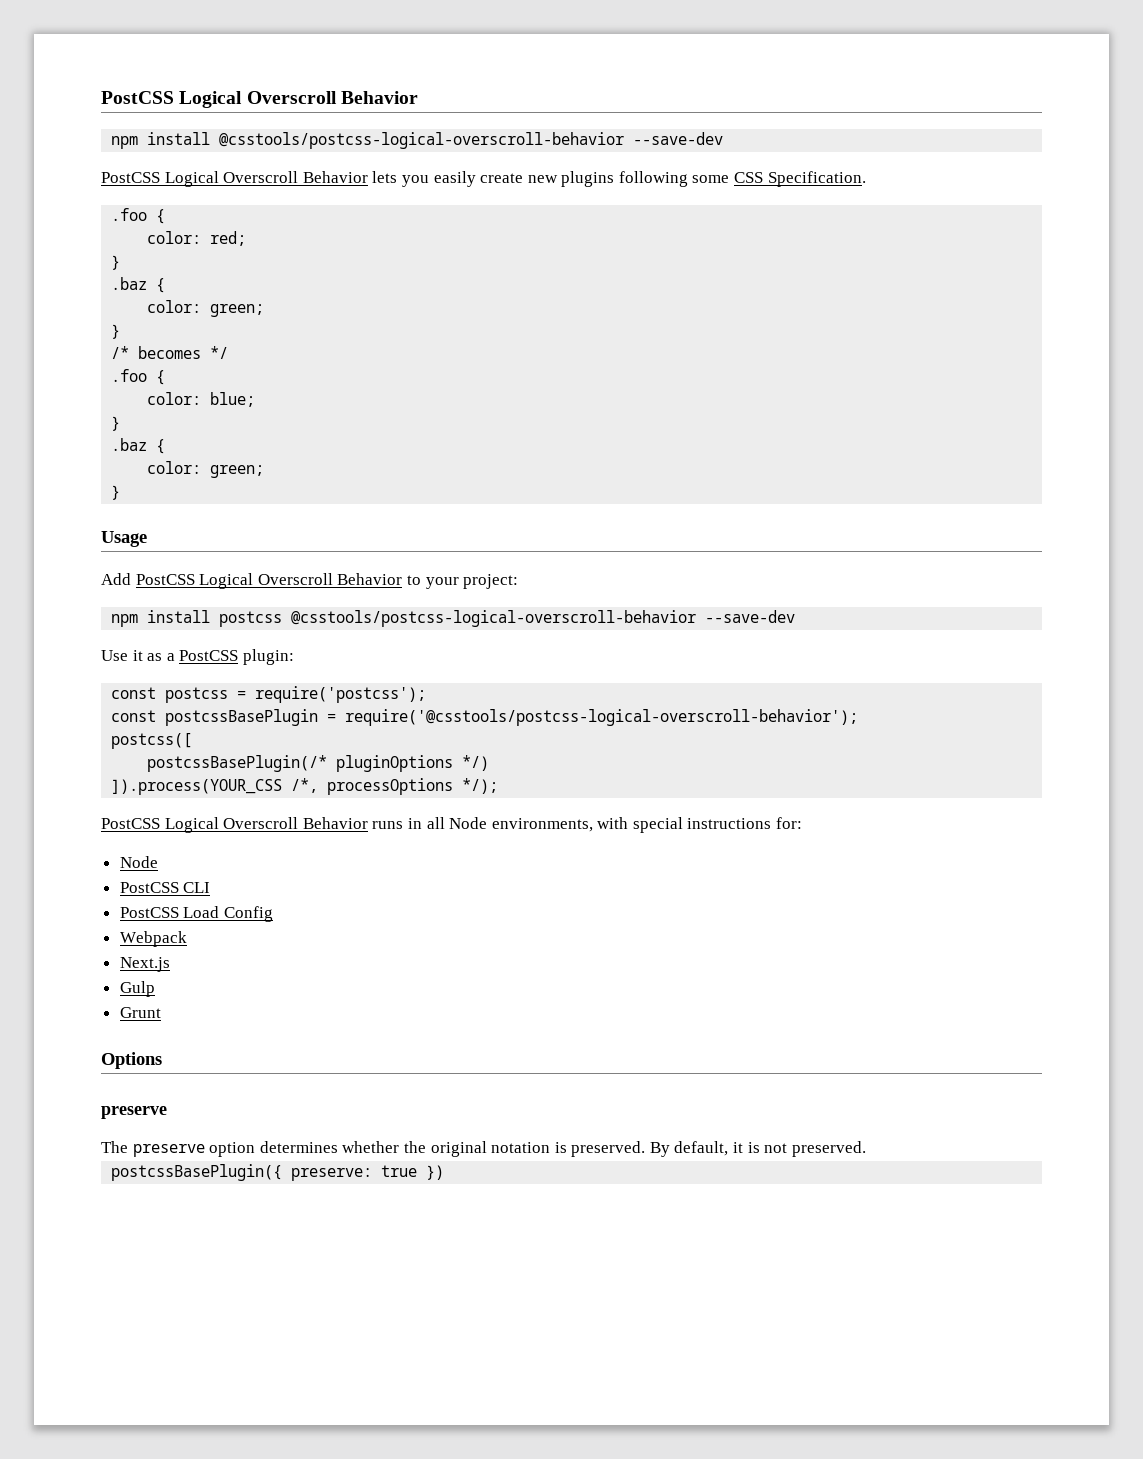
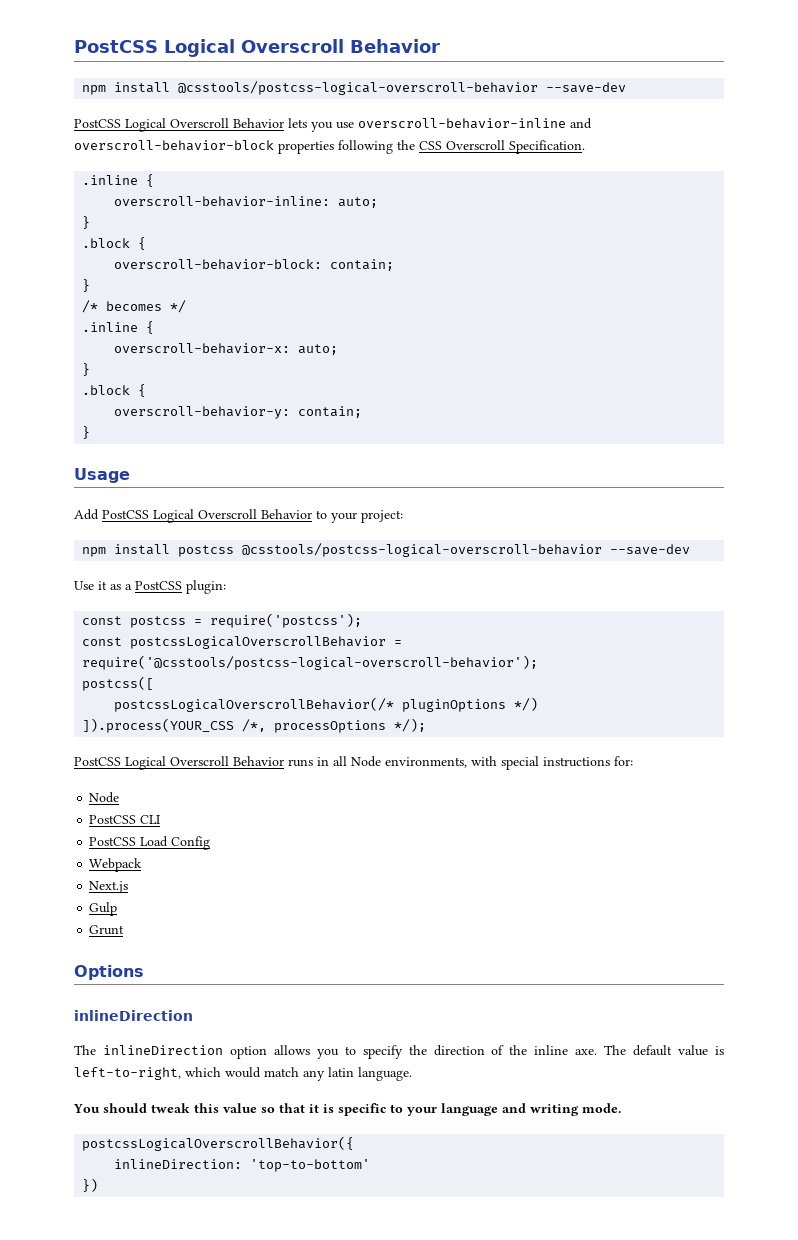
[433,171,764,187] easily create new plugins following some CSS -> [336,118,592,129] [74,140,505,154] use overscroll-behavior-inline and overscroll-behavior-block properties following the CSS Overscroll
[111,208,166,224] [147,231,247,246] [111,255,121,270] [111,277,166,293] [147,300,265,317] .foo { // color: red; // } // .baz { // color: green; -> [82,174,155,187] [114,196,379,208] [82,216,91,229] [82,237,147,250] [114,259,395,271] .inline { // overscroll-behavior-inline: auto; // } // .block { // overscroll-behavior-block: contain;
[111,369,166,385] [147,392,256,407] [111,416,121,431] [111,438,166,454] [147,461,265,478] .foo { // color: blue; // } // .baz { // color: green; -> [82,321,155,334] [114,343,339,355] [82,363,91,376] [82,384,147,397] [114,406,363,419] .inline { // overscroll-behavior-x: auto; // } // .block { // overscroll-behavior-y: contain;
[165,709,319,726] postcssBasePlugin -> [130,636,387,649] postcssLogicalOverscrollBehavior
[147,755,328,772] postcssBasePlugin(/* -> [114,697,395,712] postcssLogicalOverscrollBehavior(/*
[101,1106,167,1119] [101,1141,866,1157] [111,1164,418,1181] preserve // The preserve option determines whether the original notation is preserved. By default, it is not preserved. // postcssBasePlugin({ preserve: true -> [74,1010,193,1021] [74,1045,724,1059] [74,1067,412,1081] [73,1103,621,1116] [82,1136,355,1151] [114,1159,371,1172] inlineDirection // The inlineDirection option allows you to specify the direction of the inline axe. The default value is left-to-right, which would match any latin language. // You should tweak this value so that it is specific to your language and writing mode. // postcssLogicalOverscrollBehavior({ // inlineDirection: 'top-to-bottom' //

